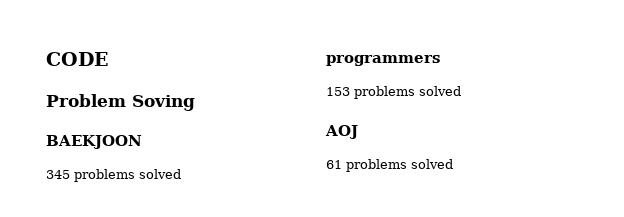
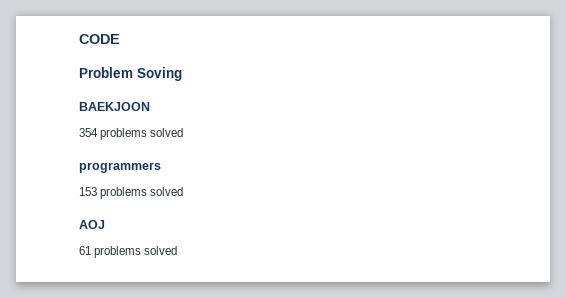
[46,170,70,179] 345 -> [79,128,98,137] 354

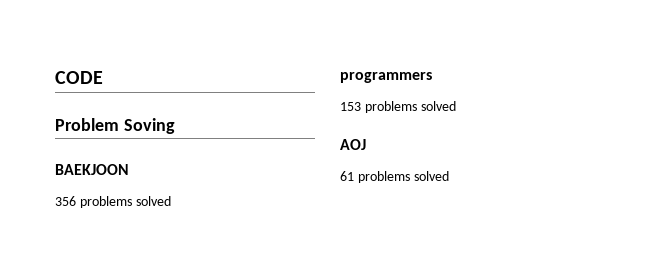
[79,128,98,137] 354 -> [55,196,76,206] 356

